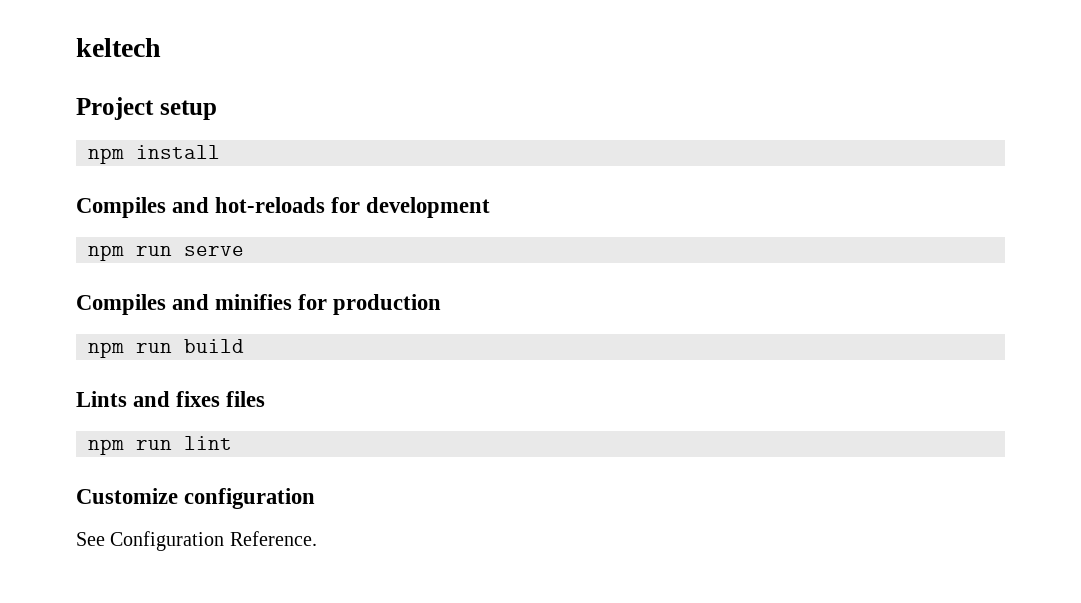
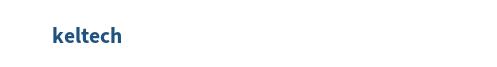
[76,97,217,120] [88,145,220,164] [76,197,491,218] [88,245,244,261] [76,294,442,315] [88,339,244,358] [76,391,266,407] [88,436,232,455] [76,488,316,509] [76,531,317,551] // Project setup // npm install // Compiles and hot-reloads for development // npm run serve // Compiles and minifies for production // npm run build // Lints and fixes files // npm run lint // Customize configuration // See Configuration Reference. -> (122, 35) none

